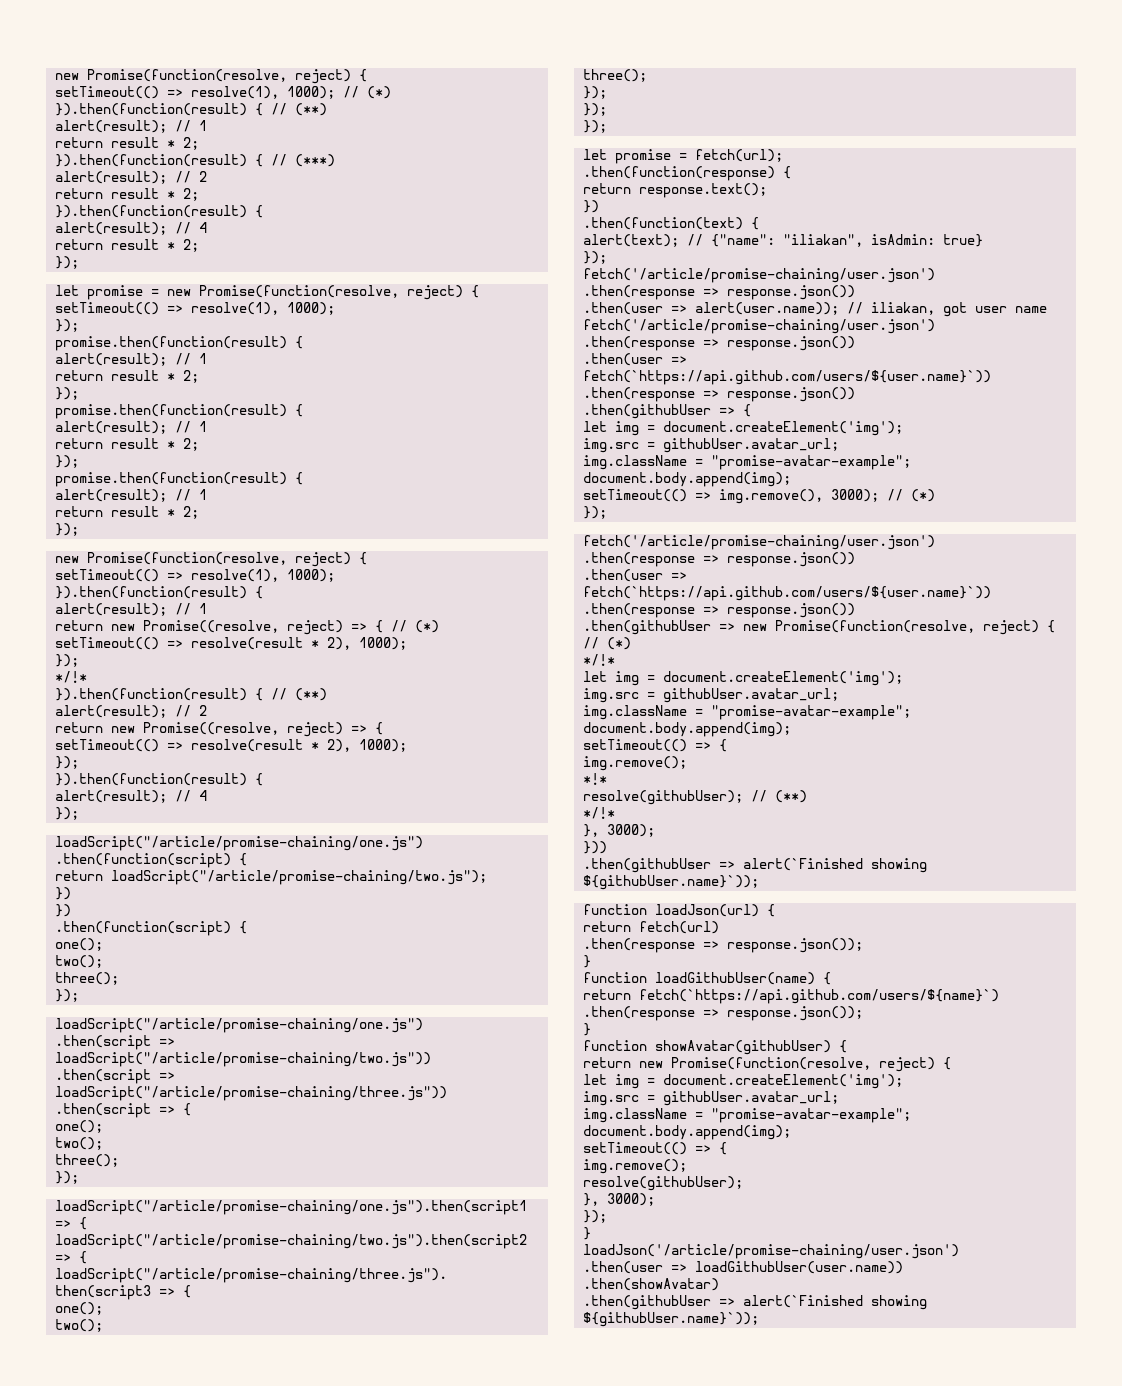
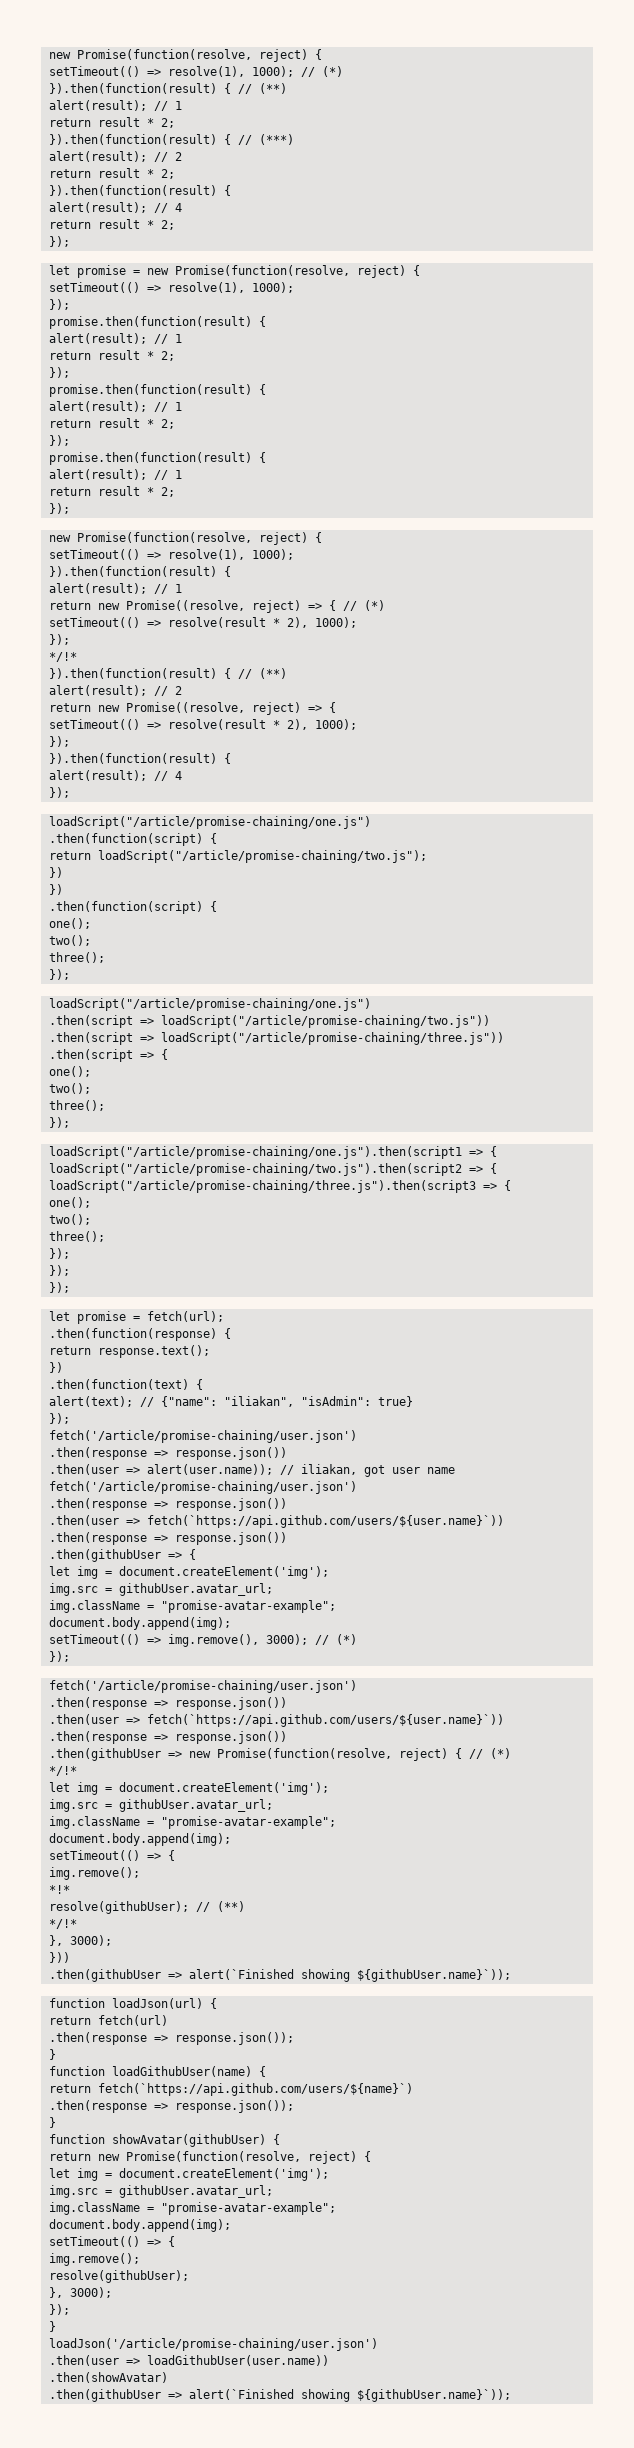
[871,234,936,245] isAdmin: -> [300,1396,371,1406] "isAdmin":

